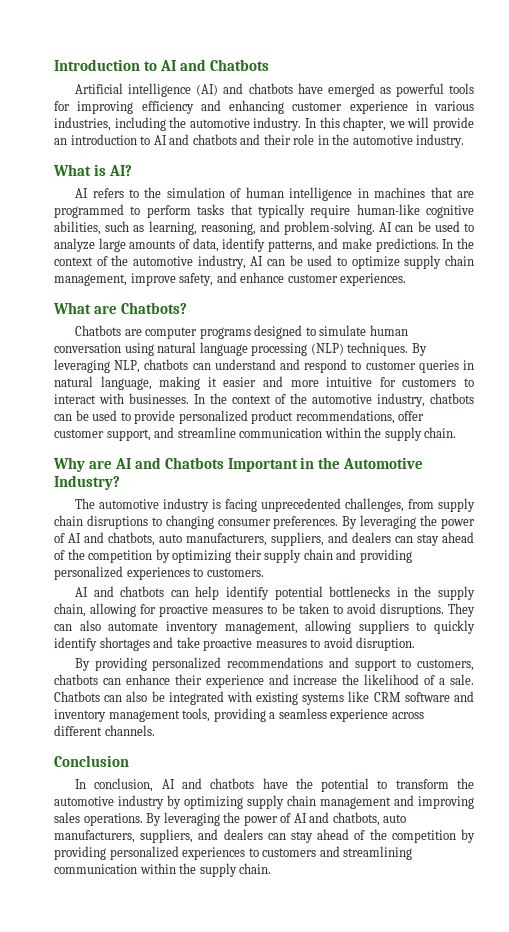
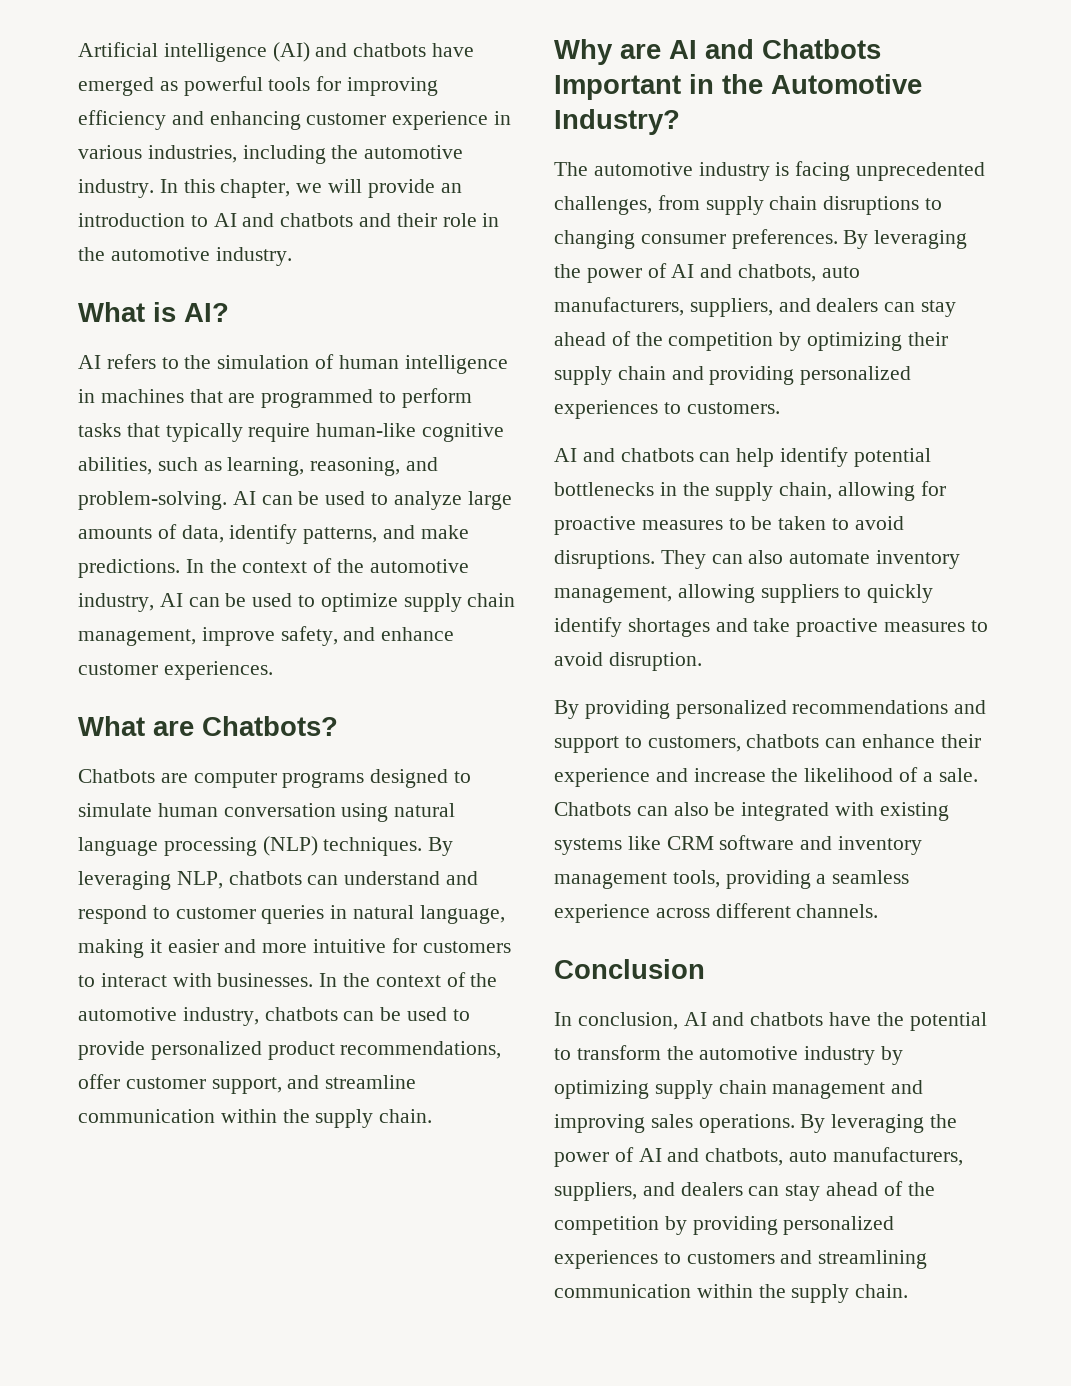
[54,59,270,71] Introduction to AI and Chatbots // -> (78, 49) none

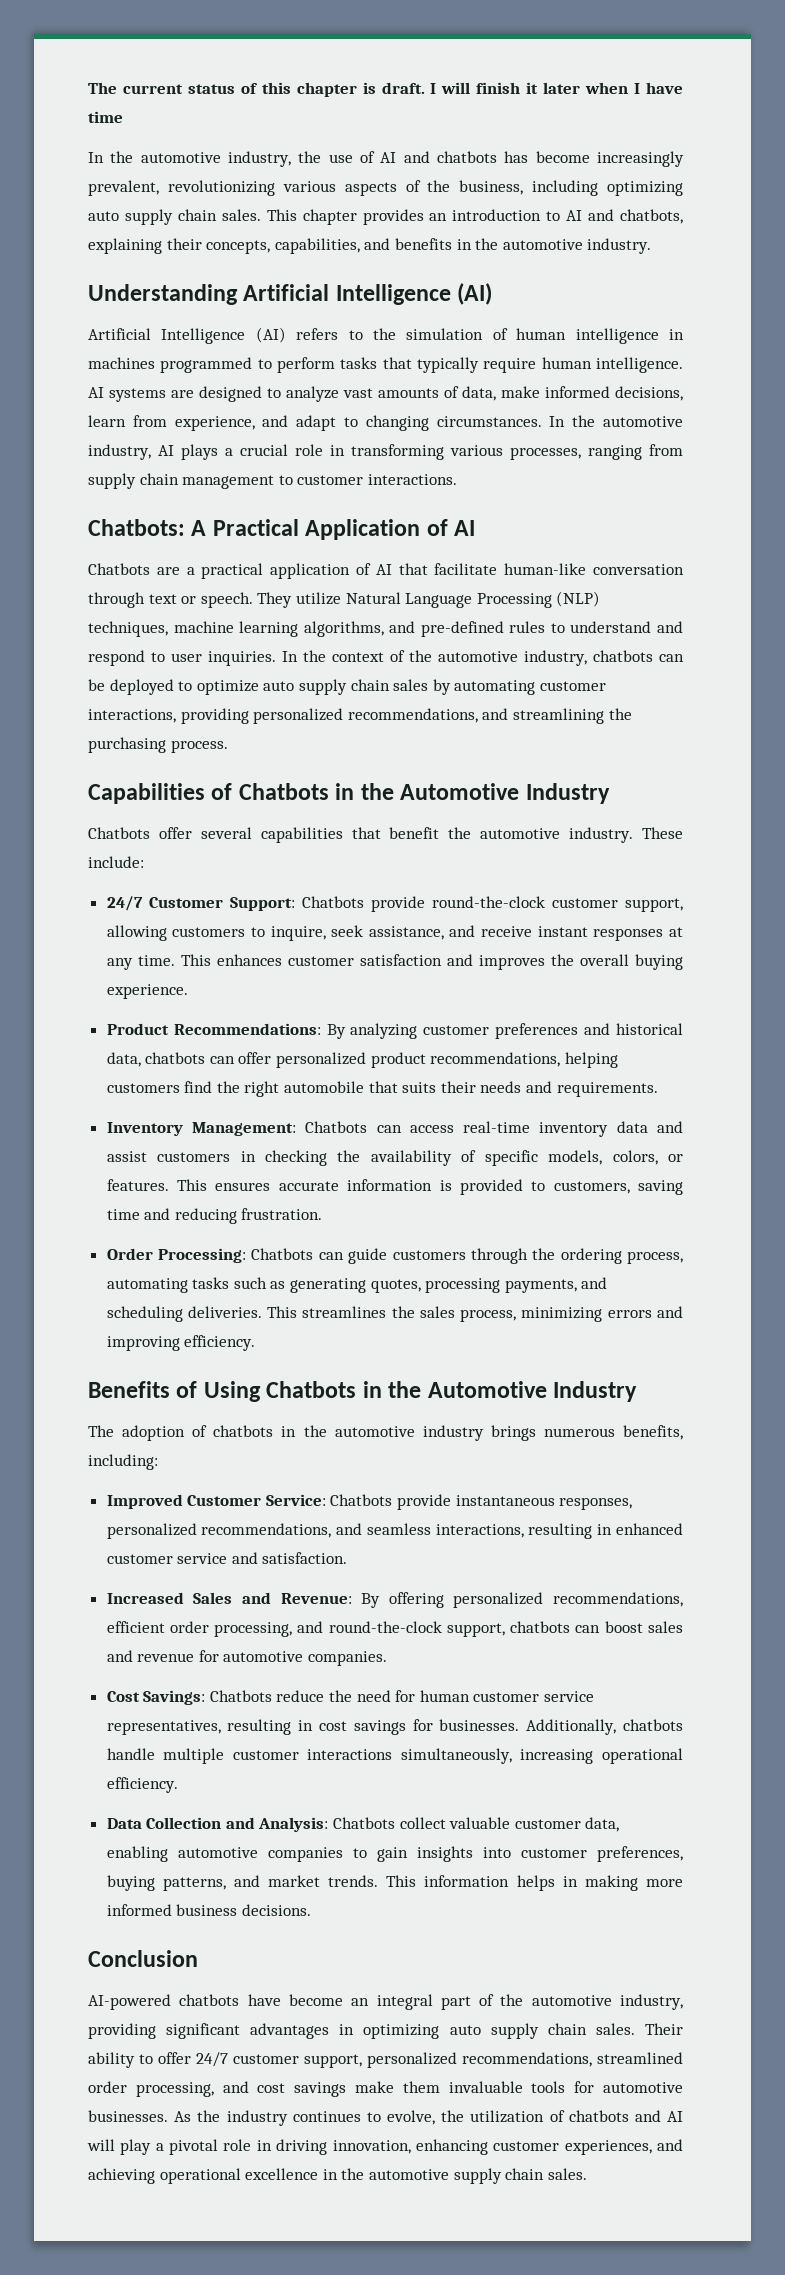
[78,42,475,62] [78,76,439,96] [78,110,512,130] [78,145,464,164] [78,179,435,198] Artificial intelligence (AI) and chatbots have emerged as powerful tools for improving efficiency and enhancing customer experience in various industries, including the automotive industry. In this chapter, we will provide -> [88,82,683,97] [88,111,123,123] [88,151,684,167] [88,180,683,196] [88,209,424,225] The current status of this chapter is draft. I will finish it later when I have time // In the automotive industry, the use of AI and chatbots has become increasingly prevalent, revolutionizing various aspects of the business, including optimizing auto supply chain sales. This chapter provides
[280,213,500,227] [78,247,292,266] [78,302,229,322] [78,355,101,369] chatbots and their role in the automotive industry. // What is AI? // AI -> [620,209,683,224] [88,238,652,254] [88,283,493,305] [88,327,286,344] chatbots, explaining their concepts, capabilities, and benefits in the automotive industry. // Understanding Artificial Intelligence (AI) // Artificial Intelligence (AI)
[189,389,256,403] that are -> (155, 363) none
[316,423,505,442] [78,457,439,476] [78,491,366,510] human-like cognitive abilities, such as learning, reasoning, and problem-solving. AI can be used -> [541,357,683,373] [88,386,262,402] human intelligence. AI systems are designed
[467,491,512,510] large -> [343,388,373,398] vast
[229,524,469,544] [78,558,469,578] [78,593,516,612] [78,626,455,646] [78,661,273,680] [78,716,338,736] [78,769,472,788] [78,803,456,822] [78,836,454,856] [78,871,479,890] [78,905,505,924] [78,938,511,958] [78,973,314,987] identify patterns, and make predictions. In the context of the automotive industry, AI can be used to optimize supply chain management, improve safety, and enhance customer experiences. // What are Chatbots? // Chatbots are computer programs designed to simulate human conversation using natural language processing (NLP) techniques. By leveraging NLP, chatbots can understand and respond to customer queries in natural language, making it easier and more intuitive for customers to interact with businesses. -> [501,386,683,401] [88,415,684,431] [88,444,683,460] [88,473,457,489] [88,519,476,540] [88,563,684,579] [88,591,601,608] [88,621,683,637] [88,650,276,666] make informed decisions, learn from experience, and adapt to changing circumstances. In the automotive industry, AI plays a crucial role in transforming various processes, ranging from supply chain management to customer interactions. // Chatbots: A Practical Application of AI // Chatbots are a practical application of AI that facilitate human-like conversation through text or speech. They utilize Natural Language Processing (NLP) techniques, machine learning algorithms, and pre-defined rules to understand and respond to user inquiries.
[407,1007,470,1021] [78,1041,502,1060] [78,1074,417,1094] [78,1109,433,1128] [554,39,881,65] [554,74,922,100] [554,109,680,135] [554,161,986,181] [554,195,943,215] [554,229,968,249] [554,263,860,283] [554,297,957,317] [554,331,948,351] [554,366,912,385] [554,400,780,419] [554,447,931,467] [554,481,946,501] [554,516,904,535] [554,550,961,569] [554,584,934,603] [554,617,988,637] [554,652,702,671] [554,700,987,719] [554,734,981,753] [554,767,978,787] [554,802,949,821] [554,835,923,855] [554,870,910,889] [554,903,879,923] [554,959,705,979] [554,1012,987,1031] [554,1045,904,1065] [554,1080,924,1099] [554,1114,958,1133] [554,1147,963,1167] [554,1181,935,1201] [554,1216,895,1235] [554,1250,928,1269] [554,1284,909,1303] used to provide personalized product recommendations, offer customer support, and streamline communication within the supply chain. // Why are AI and Chatbots Important in the Automotive Industry? // The automotive industry is facing unprecedented challenges, from supply chain disruptions to changing consumer preferences. By leveraging the power of AI and chatbots, auto manufacturers, suppliers, and dealers can stay ahead of the competition by optimizing their supply chain and providing personalized experiences to customers. // AI and chatbots can help identify potential bottlenecks in the supply chain, allowing for proactive measures to be taken to avoid disruptions. They can also automate inventory management, allowing suppliers to quickly identify shortages and take proactive measures to avoid disruption. // By providing personalized recommendations and support to customers, chatbots can enhance their experience and increase the likelihood of a sale. Chatbots can also be integrated with existing systems like CRM software and inventory management tools, providing a seamless experience across different channels. // Conclusion // In conclusion, AI and chatbots have the potential to transform the automotive industry by optimizing supply chain management and improving sales operations. By leveraging the power of AI and chatbots, auto manufacturers, suppliers, and dealers can stay ahead of the competition by providing personalized experiences to customers and streamlining communication within the supply chain. -> [109,679,606,695] [88,708,632,724] [88,737,228,753] [88,783,610,804] [88,827,683,843] [88,856,144,868] [106,896,683,912] [106,925,683,941] [106,954,683,970] [106,984,188,999] [106,1023,683,1039] [106,1052,618,1068] [106,1081,658,1097] [106,1121,683,1137] [106,1150,683,1166] [106,1179,683,1195] [106,1208,323,1224] [106,1248,683,1264] [106,1277,608,1293] [106,1306,683,1322] [106,1335,256,1351] [88,1381,638,1402] [88,1425,684,1441] [88,1454,158,1470] [106,1494,633,1510] [106,1523,683,1539] [106,1552,348,1564] [106,1592,683,1608] [106,1621,683,1637] [106,1650,388,1666] [106,1690,595,1705] [106,1719,683,1735] [106,1748,683,1764] [106,1777,178,1793] [106,1817,620,1832] [106,1846,683,1862] [106,1875,683,1891] [106,1904,311,1916] [88,1950,198,1967] [88,1994,683,2010] [88,2023,683,2039] [88,2052,683,2068] [88,2081,684,2097] [88,2110,683,2126] [87,2139,684,2155] [88,2168,587,2184] deployed to optimize auto supply chain sales by automating customer interactions, providing personalized recommendations, and streamlining the purchasing process. // Capabilities of Chatbots in the Automotive Industry // Chatbots offer several capabilities that benefit the automotive industry. These include: // 24/7 Customer Support: Chatbots provide round-the-clock customer support, allowing customers to inquire, seek assistance, and receive instant responses at any time. This enhances customer satisfaction and improves the overall buying experience. // Product Recommendations: By analyzing customer preferences and historical data, chatbots can offer personalized product recommendations, helping customers find the right automobile that suits their needs and requirements. // Inventory Management: Chatbots can access real-time inventory data and assist customers in checking the availability of specific models, colors, or features. This ensures accurate information is provided to customers, saving time and reducing frustration. // Order Processing: Chatbots can guide customers through the ordering process, automating tasks such as generating quotes, processing payments, and scheduling deliveries. This streamlines the sales process, minimizing errors and improving efficiency. // Benefits of Using Chatbots in the Automotive Industry // The adoption of chatbots in the automotive industry brings numerous benefits, including: // Improved Customer Service: Chatbots provide instantaneous responses, personalized recommendations, and seamless interactions, resulting in enhanced customer service and satisfaction. // Increased Sales and Revenue: By offering personalized recommendations, efficient order processing, and round-the-clock support, chatbots can boost sales and revenue for automotive companies. // Cost Savings: Chatbots reduce the need for human customer service representatives, resulting in cost savings for businesses. Additionally, chatbots handle multiple customer interactions simultaneously, increasing operational efficiency. // Data Collection and Analysis: Chatbots collect valuable customer data, enabling automotive companies to gain insights into customer preferences, buying patterns, and market trends. This information helps in making more informed business decisions. // Conclusion // AI-powered chatbots have become an integral part of the automotive industry, providing significant advantages in optimizing auto supply chain sales. Their ability to offer 24/7 customer support, personalized recommendations, streamlined order processing, and cost savings make them invaluable tools for automotive businesses. As the industry continues to evolve, the utilization of chatbots and AI will play a pivotal role in driving innovation, enhancing customer experiences, and achieving operational excellence in the automotive supply chain sales.

